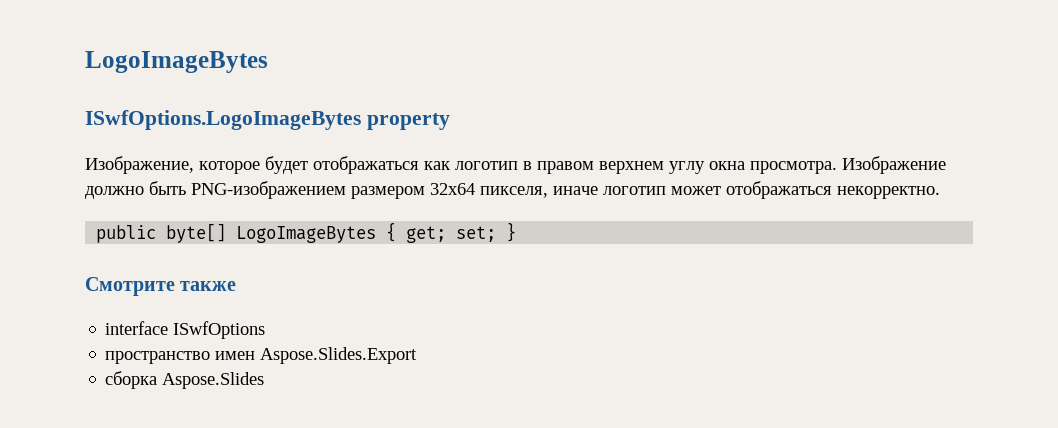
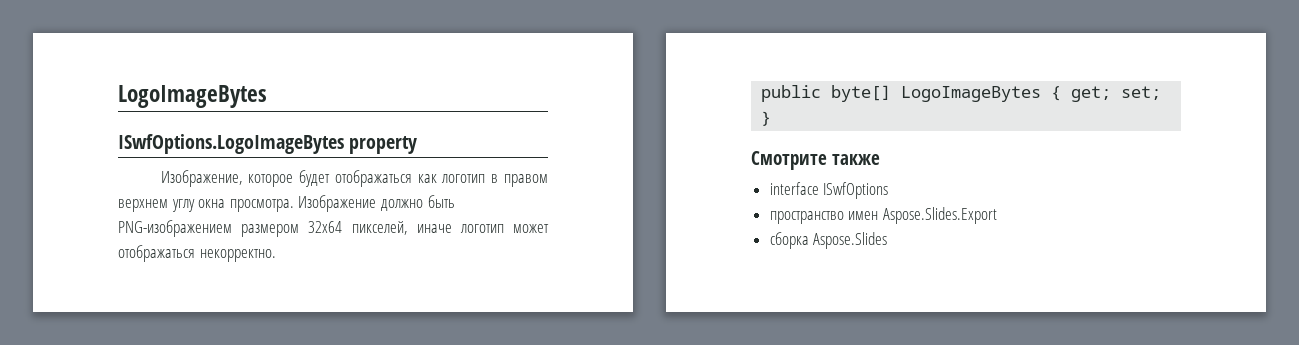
[480,186,548,198] пикселя, -> [351,221,408,235] пикселей,

